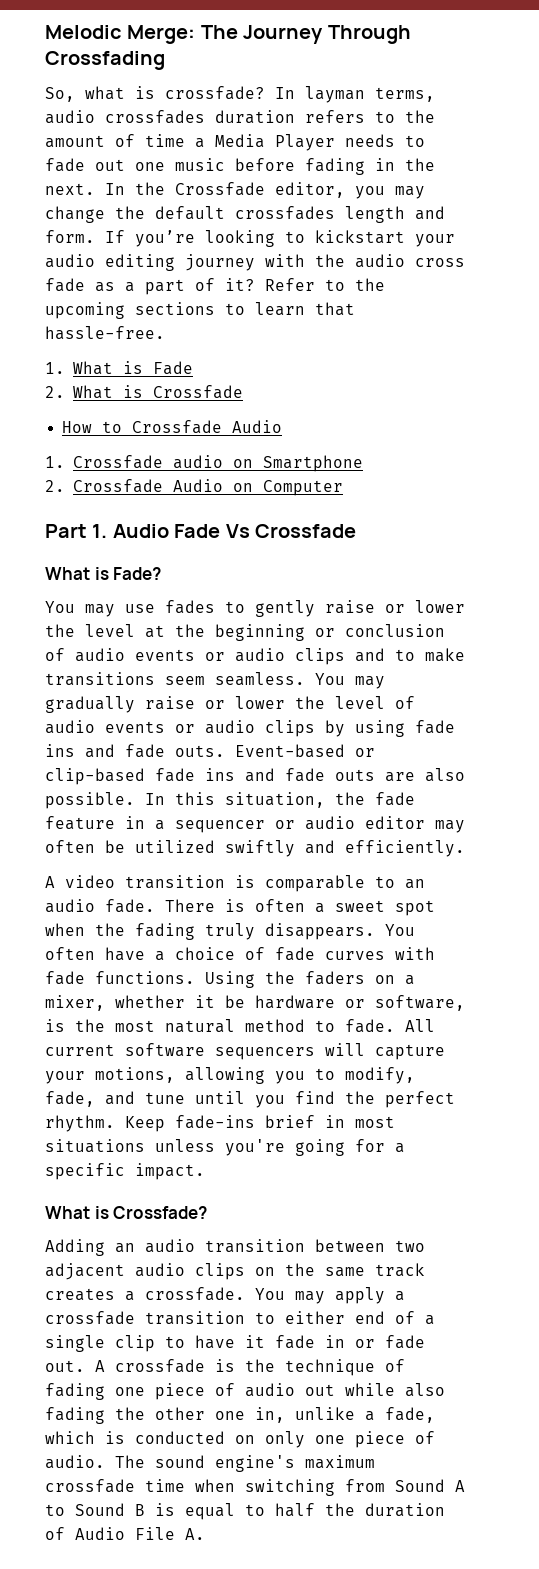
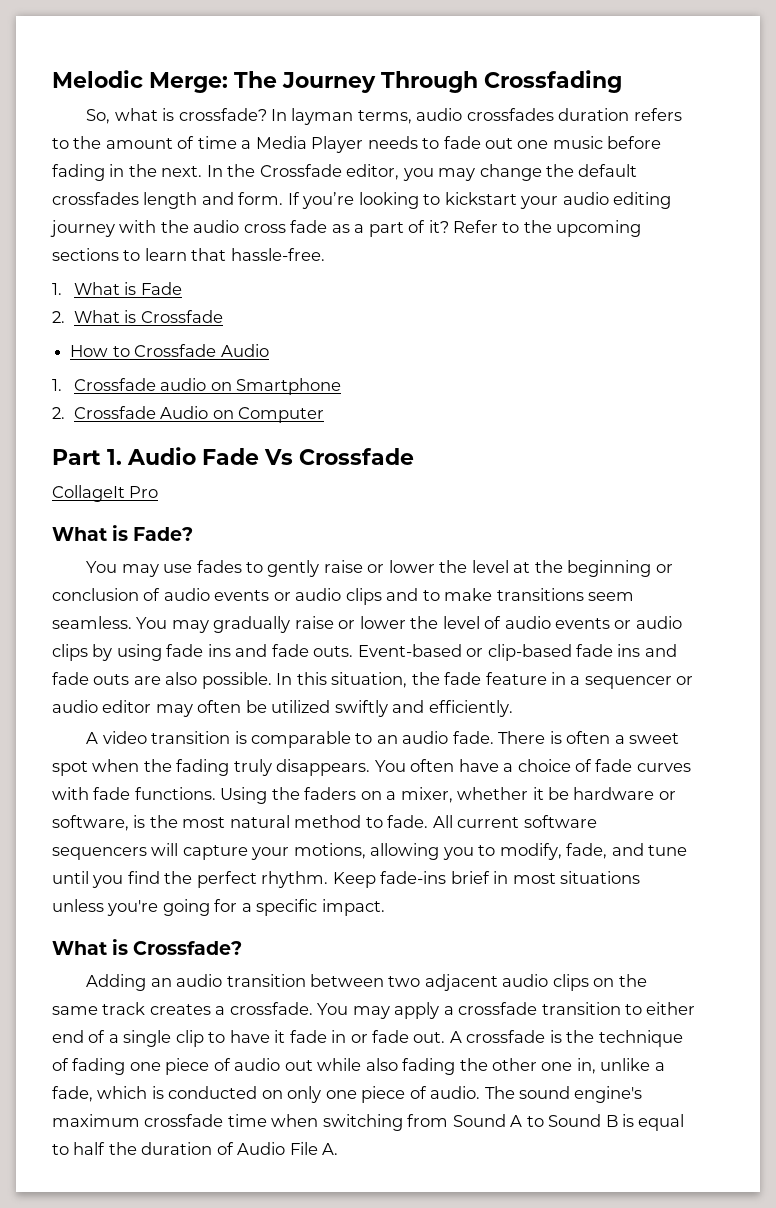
(356, 531) none -> [52,485,159,502] // CollageIt Pro

